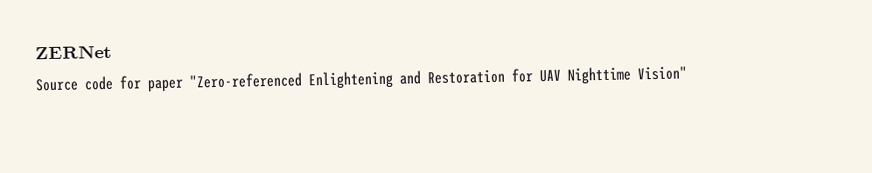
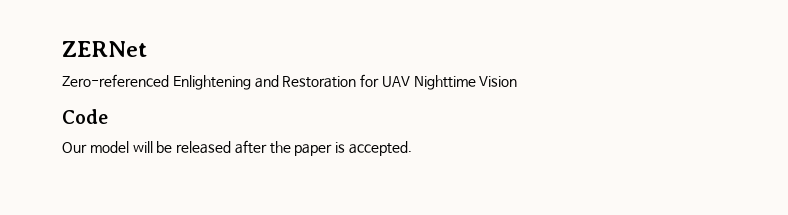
[35,72,302,93] Source code for paper "Zero-referenced -> [62,74,169,87] Zero-referenced
[637,66,687,81] Vision" -> [479,76,518,87] [62,109,108,124] [62,140,413,156] Vision // Code // Our model will be released after the paper is accepted.

